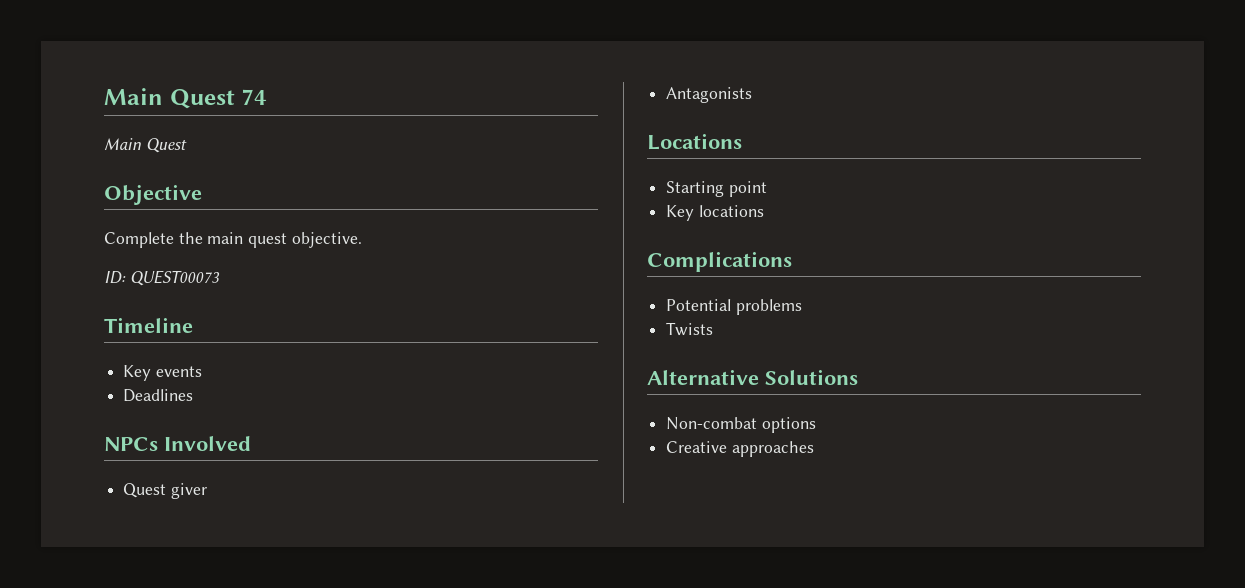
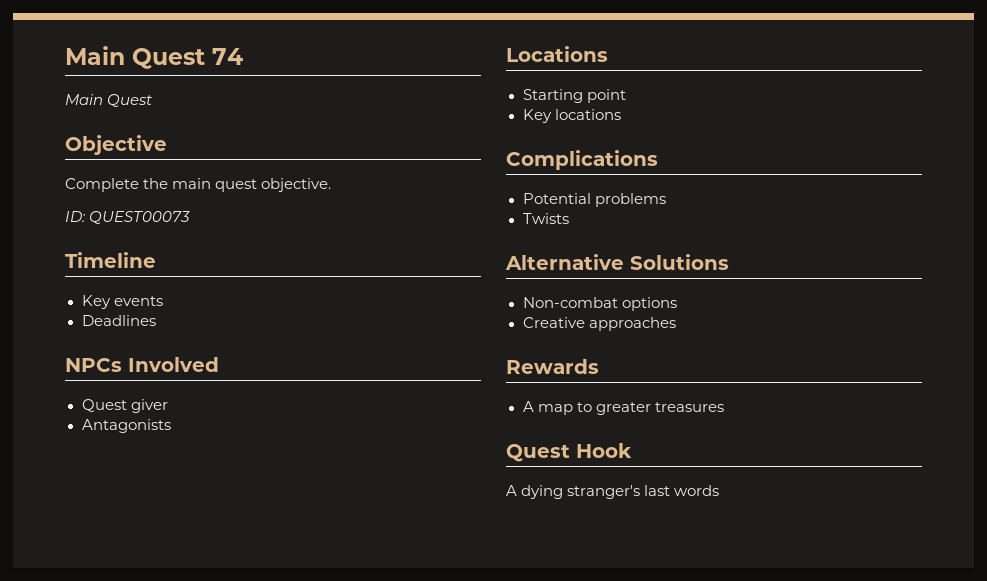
(814, 449) none -> [506,359,599,374] [522,401,724,415] [506,443,632,462] [506,485,720,499] // Rewards // A map to greater treasures // Quest Hook // A dying stranger's last words

